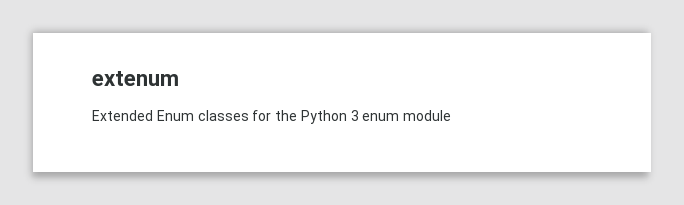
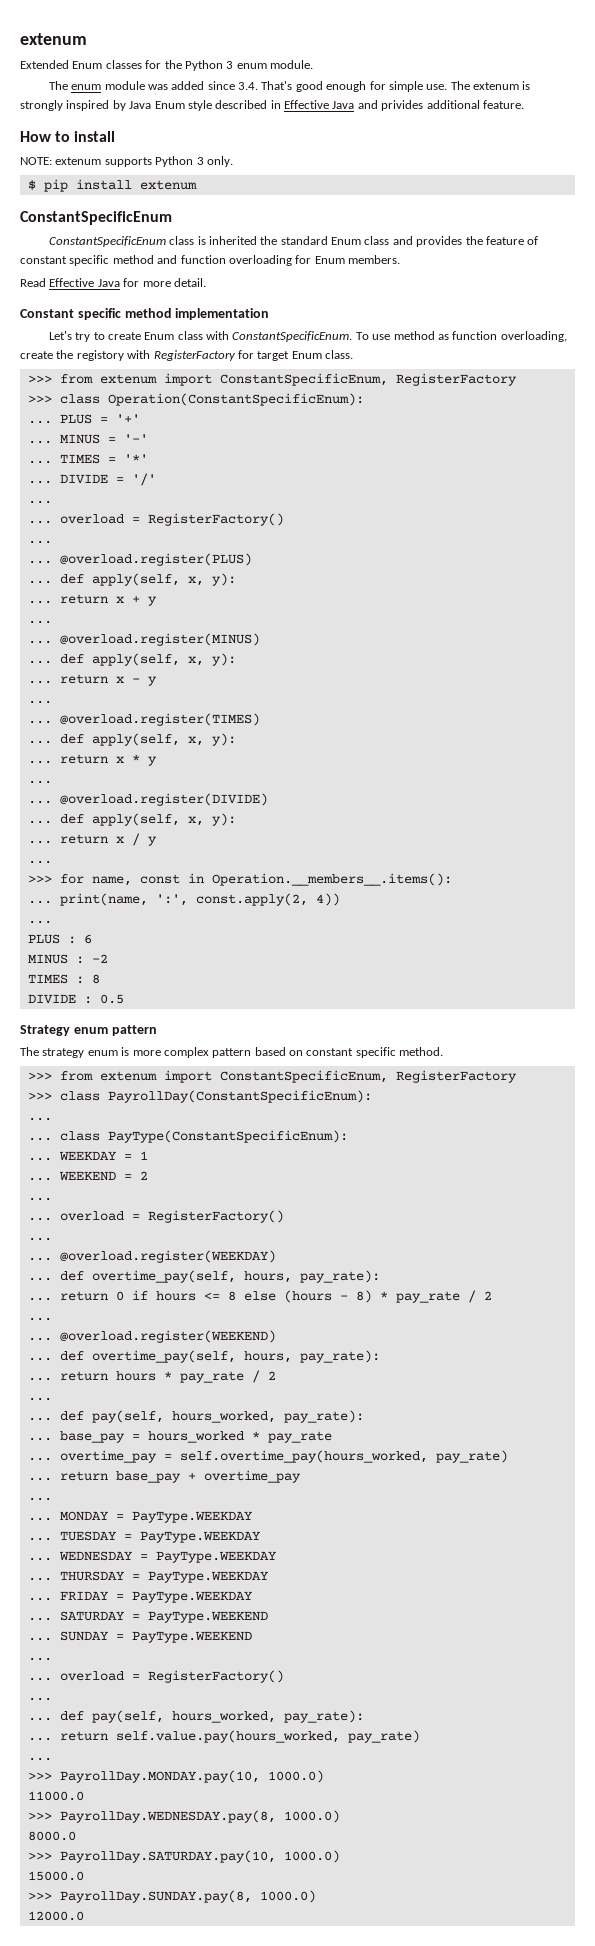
[403,110,452,121] module -> [270,60,313,69] [48,81,531,92] [20,100,524,111] [20,131,116,142] [20,156,233,167] [27,179,197,192] [20,211,172,225] [48,236,539,247] [20,255,400,266] [20,278,206,287] [20,308,270,320] [48,331,567,342] [20,350,353,361] [27,373,517,386] [27,393,364,406] [27,414,140,424] [27,434,148,444] [27,454,148,464] [27,473,156,486] [27,500,52,504] [27,513,284,526] [27,540,52,544] [27,553,252,566] [27,573,236,586] [27,594,157,606] [27,620,52,624] [27,633,260,646] [27,653,236,666] [27,674,157,686] [27,700,52,704] [27,713,260,726] [27,733,236,746] [27,754,157,766] [27,780,52,784] [27,793,268,806] [27,813,236,826] [27,833,157,846] [27,860,52,864] [27,873,452,886] [27,893,340,906] [27,920,52,924] [27,934,92,944] [27,954,108,964] [27,974,100,984] [27,994,124,1004] [20,1025,157,1036] [20,1047,444,1058] [27,1070,517,1083] [27,1090,372,1103] [27,1117,52,1121] [27,1130,348,1143] [27,1151,148,1161] [27,1171,148,1181] [27,1197,52,1201] [27,1210,284,1223] [27,1237,52,1241] [27,1250,276,1263] [27,1270,380,1283] [27,1290,492,1303] [27,1317,52,1321] [27,1330,276,1343] [27,1350,380,1363] [27,1370,276,1383] [27,1397,52,1401] [27,1410,364,1423] [27,1431,332,1443] [27,1450,508,1463] [27,1470,301,1483] [27,1497,52,1501] [27,1511,252,1523] [27,1531,260,1543] [27,1551,276,1563] [27,1571,268,1583] [27,1591,252,1603] [27,1611,268,1623] [27,1631,252,1643] [27,1657,52,1661] [27,1670,284,1683] [27,1697,52,1701] [27,1710,364,1723] [27,1730,420,1743] [27,1757,52,1761] [27,1770,324,1783] [27,1791,84,1801] [27,1810,340,1823] [27,1831,76,1841] [27,1850,340,1863] [27,1871,84,1881] [27,1890,316,1903] [27,1911,84,1921] module. // The enum module was added since 3.4. That's good enough for simple use. The extenum is strongly inspired by Java Enum style described in Effective Java and privides additional feature. // How to install // NOTE: extenum supports Python 3 only. // $ pip install extenum // ConstantSpecificEnum // ConstantSpecificEnum class is inherited the standard Enum class and provides the feature of constant specific method and function overloading for Enum members. // Read Effective Java for more detail. // Constant specific method implementation // Let's try to create Enum class with ConstantSpecificEnum. To use method as function overloading, create the registory with RegisterFactory for target Enum class. // >>> from extenum import ConstantSpecificEnum, RegisterFactory // >>> class Operation(ConstantSpecificEnum): // ... PLUS = '+' // ... MINUS = '-' // ... TIMES = '*' // ... DIVIDE = '/' // ... // ... overload = RegisterFactory() // ... // ... @overload.register(PLUS) // ... def apply(self, x, y): // ... return x + y // ... // ... @overload.register(MINUS) // ... def apply(self, x, y): // ... return x - y // ... // ... @overload.register(TIMES) // ... def apply(self, x, y): // ... return x * y // ... // ... @overload.register(DIVIDE) // ... def apply(self, x, y): // ... return x / y // ... // >>> for name, const in Operation.__members__.items(): // ... print(name, ':', const.apply(2, 4)) // ... // PLUS : 6 // MINUS : -2 // TIMES : 8 // DIVIDE : 0.5 // Strategy enum pattern // The strategy enum is more complex pattern based on constant specific method. // >>> from extenum import ConstantSpecificEnum, RegisterFactory // >>> class PayrollDay(ConstantSpecificEnum): // ... // ... class PayType(ConstantSpecificEnum): // ... WEEKDAY = 1 // ... WEEKEND = 2 // ... // ... overload = RegisterFactory() // ... // ... @overload.register(WEEKDAY) // ... def overtime_pay(self, hours, pay_rate): // ... return 0 if hours <= 8 else (hours - 8) * pay_rate / 2 // ... // ... @overload.register(WEEKEND) // ... def overtime_pay(self, hours, pay_rate): // ... return hours * pay_rate / 2 // ... // ... def pay(self, hours_worked, pay_rate): // ... base_pay = hours_worked * pay_rate // ... overtime_pay = self.overtime_pay(hours_worked, pay_rate) // ... return base_pay + overtime_pay // ... // ... MONDAY = PayType.WEEKDAY // ... TUESDAY = PayType.WEEKDAY // ... WEDNESDAY = PayType.WEEKDAY // ... THURSDAY = PayType.WEEKDAY // ... FRIDAY = PayType.WEEKDAY // ... SATURDAY = PayType.WEEKEND // ... SUNDAY = PayType.WEEKEND // ... // ... overload = RegisterFactory() // ... // ... def pay(self, hours_worked, pay_rate): // ... return self.value.pay(hours_worked, pay_rate) // ... // >>> PayrollDay.MONDAY.pay(10, 1000.0) // 11000.0 // >>> PayrollDay.WEDNESDAY.pay(8, 1000.0) // 8000.0 // >>> PayrollDay.SATURDAY.pay(10, 1000.0) // 15000.0 // >>> PayrollDay.SUNDAY.pay(8, 1000.0) // 12000.0

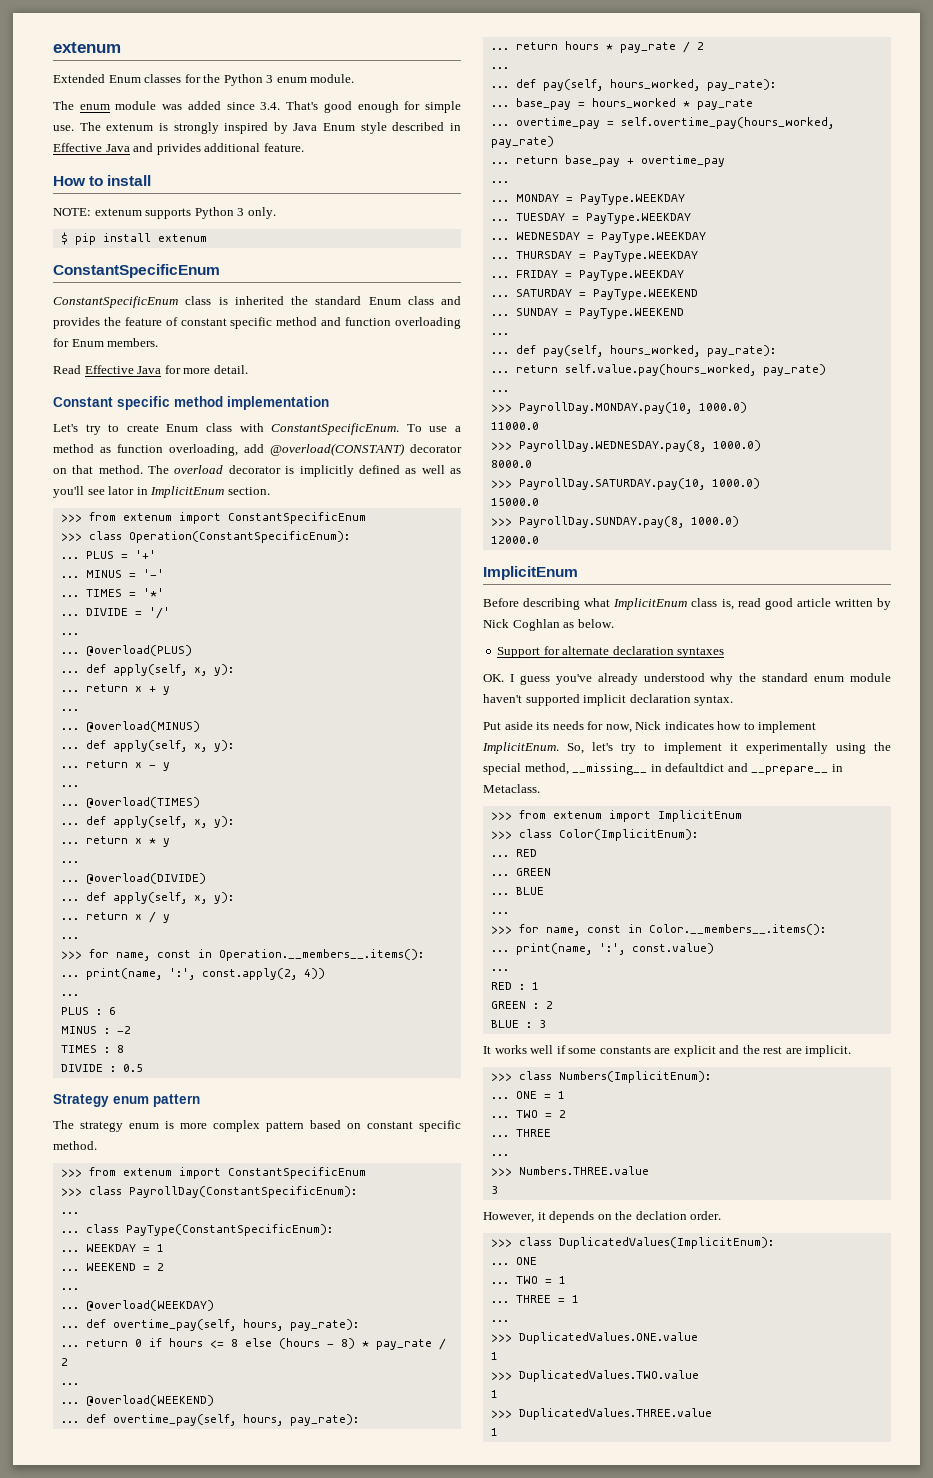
(391, 337) none -> [455,426,461,432] a
[20,350,353,361] [27,373,517,386] create the registory with RegisterFactory for target Enum class. // >>> from extenum import ConstantSpecificEnum, RegisterFactory -> [244,443,462,456] [53,465,462,477] [53,486,270,498] [60,512,366,524] add @overload(CONSTANT) decorator on that method. The overload decorator is implicitly defined as well as you'll see lator in ImplicitEnum section. // >>> from extenum import ConstantSpecificEnum
[59,513,284,526] [27,540,52,544] [27,553,252,566] overload = RegisterFactory() // ... // ... @overload.register(PLUS) -> [85,645,192,656] @overload(PLUS)
[59,633,260,646] @overload.register(MINUS) -> [85,721,200,732] @overload(MINUS)
[59,713,260,726] @overload.register(TIMES) -> [85,797,200,808] @overload(TIMES)
[59,793,268,806] @overload.register(DIVIDE) -> [85,873,206,884] @overload(DIVIDE)
[219,1070,517,1083] ConstantSpecificEnum, RegisterFactory -> [227,1167,366,1179] ConstantSpecificEnum
[59,1210,284,1223] [27,1237,52,1241] [27,1250,276,1263] overload = RegisterFactory() // ... // ... @overload.register(WEEKDAY) -> [85,1300,214,1311] @overload(WEEKDAY)
[59,1330,276,1343] @overload.register(WEEKEND) -> [85,1395,214,1406] @overload(WEEKEND)
[27,1670,284,1683] [27,1697,52,1701] // ... overload = RegisterFactory() // ... -> (509, 334) none
(84, 1916) none -> [483,566,578,580] [483,598,891,610] [483,619,614,631] [497,646,725,658] [483,673,891,685] [483,694,734,706] [483,721,817,733] [482,742,891,754] [483,763,843,775] [483,784,540,793] [490,810,742,822] [490,829,698,841] [490,849,537,857] [490,868,551,876] [490,887,544,895] [490,912,509,914] [490,924,826,936] [490,943,714,955] [490,969,509,971] [490,982,539,990] [490,1001,553,1009] [490,1020,546,1028] [483,1045,852,1057] [490,1071,711,1083] [490,1091,565,1099] [490,1110,566,1118] [490,1129,551,1137] [490,1154,509,1156] [490,1166,649,1176] [490,1186,498,1194] [483,1211,722,1223] [490,1237,774,1249] [490,1257,537,1265] [490,1276,566,1284] [490,1295,579,1303] [490,1320,509,1322] [490,1332,698,1344] [490,1352,498,1360] [490,1370,699,1382] [490,1390,498,1398] [490,1408,712,1420] [490,1428,498,1436] // ImplicitEnum // Before describing what ImplicitEnum class is, read good article written by Nick Coghlan as below. // Support for alternate declaration syntaxes // OK. I guess you've already understood why the standard enum module haven't supported implicit declaration syntax. // Put aside its needs for now, Nick indicates how to implement ImplicitEnum. So, let's try to implement it experimentally using the special method, __missing__ in defaultdict and __prepare__ in Metaclass. // >>> from extenum import ImplicitEnum // >>> class Color(ImplicitEnum): // ... RED // ... GREEN // ... BLUE // ... // >>> for name, const in Color.__members__.items(): // ... print(name, ':', const.value) // ... // RED : 1 // GREEN : 2 // BLUE : 3 // It works well if some constants are explicit and the rest are implicit. // >>> class Numbers(ImplicitEnum): // ... ONE = 1 // ... TWO = 2 // ... THREE // ... // >>> Numbers.THREE.value // 3 // However, it depends on the declation order. // >>> class DuplicatedValues(ImplicitEnum): // ... ONE // ... TWO = 1 // ... THREE = 1 // ... // >>> DuplicatedValues.ONE.value // 1 // >>> DuplicatedValues.TWO.value // 1 // >>> DuplicatedValues.THREE.value // 1

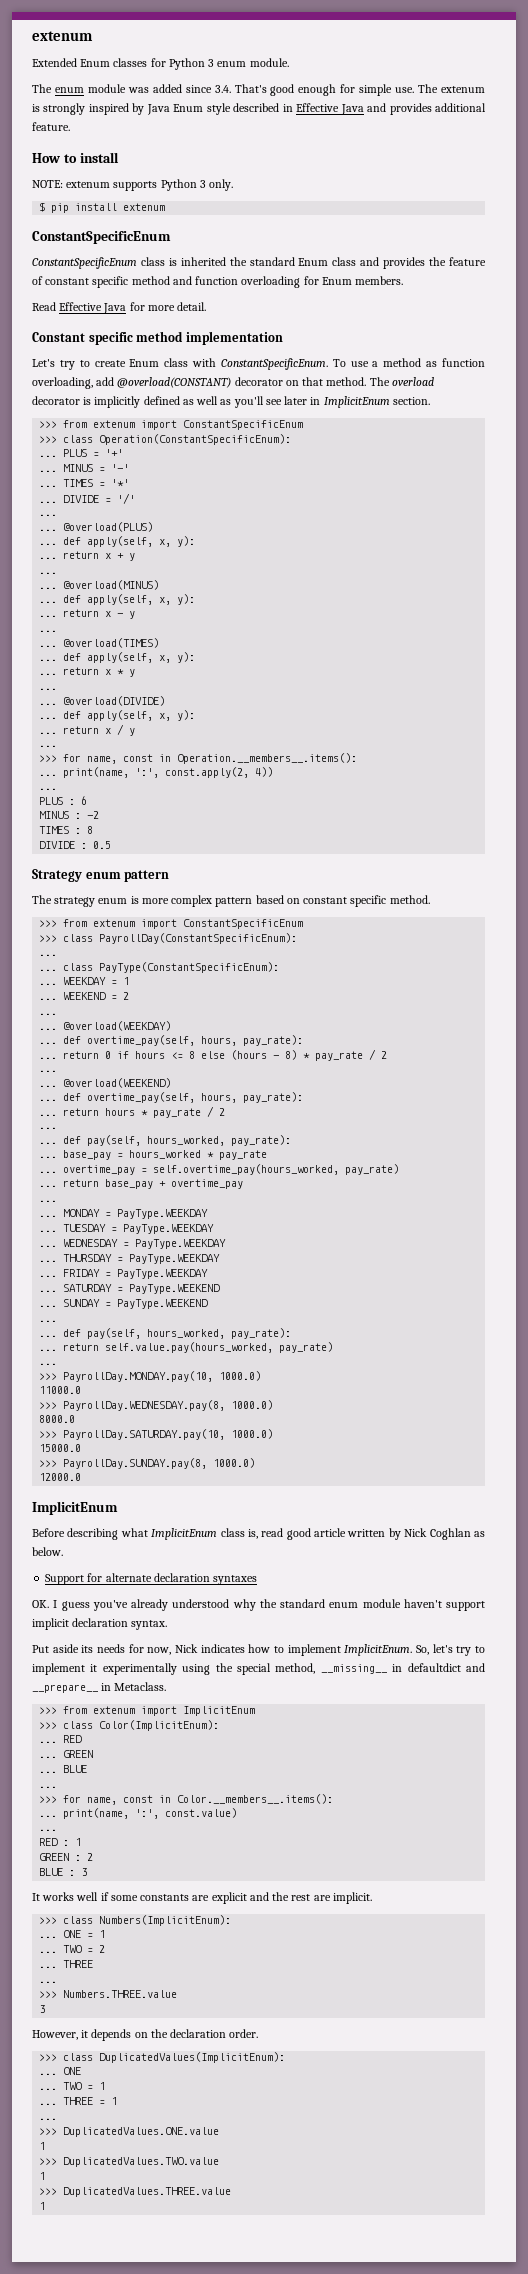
[203,74,221,83] the -> (166, 62) none
[156,143,201,155] privides -> [389,103,432,115] provides
[108,486,135,495] lator -> [284,396,308,405] later
[525,694,580,706] supported -> [446,1601,485,1611] support
[635,1211,687,1220] declation -> [170,2029,227,2038] declaration

